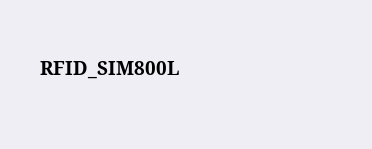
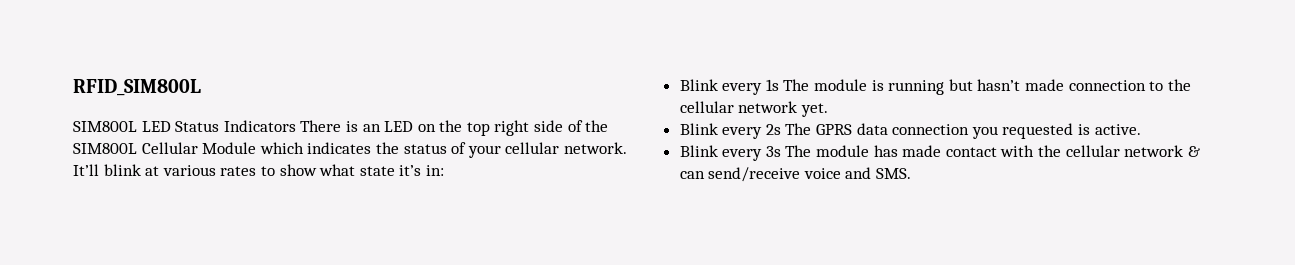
(179, 70) none -> [73,120,609,136] [73,142,627,158] [73,164,444,176] [679,79,1191,95] [679,101,828,117] [679,123,1141,139] [679,145,1200,161] [679,167,912,182] // SIM800L LED Status Indicators There is an LED on the top right side of the SIM800L Cellular Module which indicates the status of your cellular network. It’ll blink at various rates to show what state it’s in: // Blink every 1s The module is running but hasn’t made connection to the cellular network yet. // Blink every 2s The GPRS data connection you requested is active. // Blink every 3s The module has made contact with the cellular network & can send/receive voice and SMS.

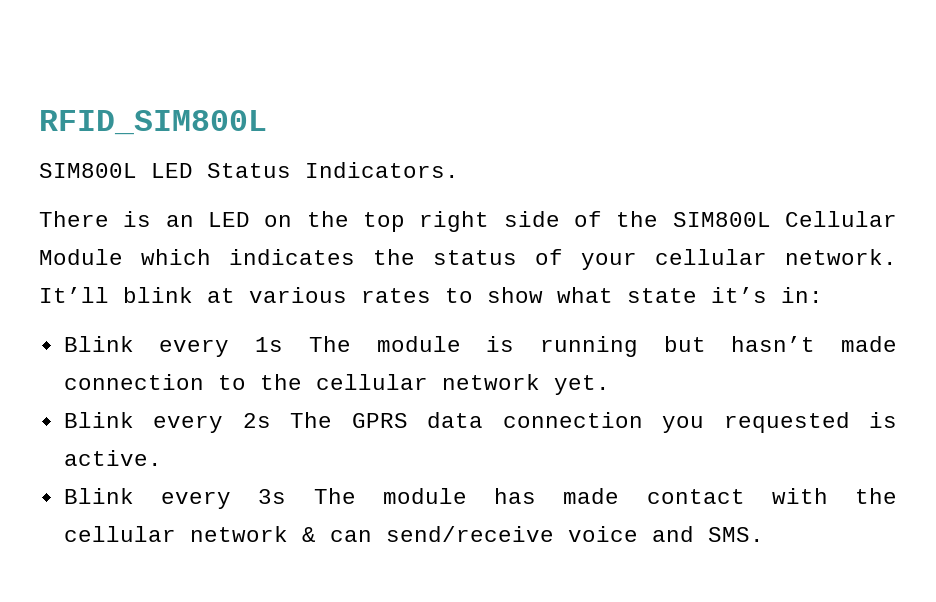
[223,120,296,132] Indicators -> [305,162,459,178] Indicators. //

